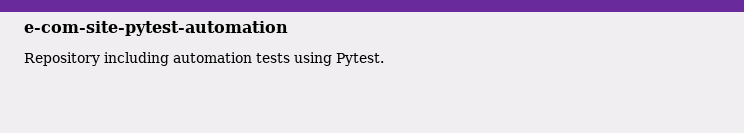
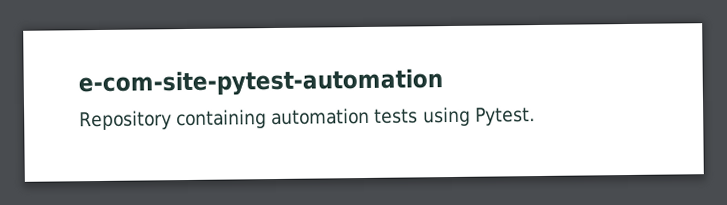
[104,52,169,66] including -> [176,109,268,130] containing

